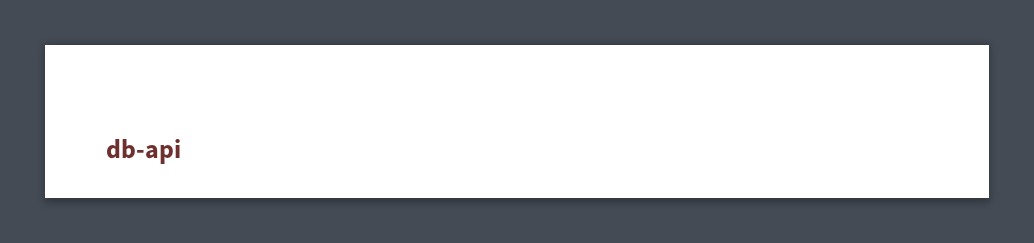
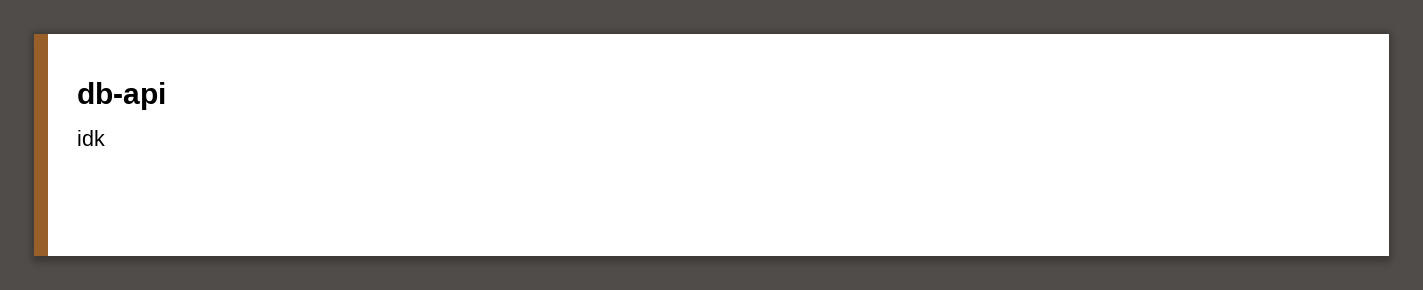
(181, 151) none -> [77,130,105,146] // idk

